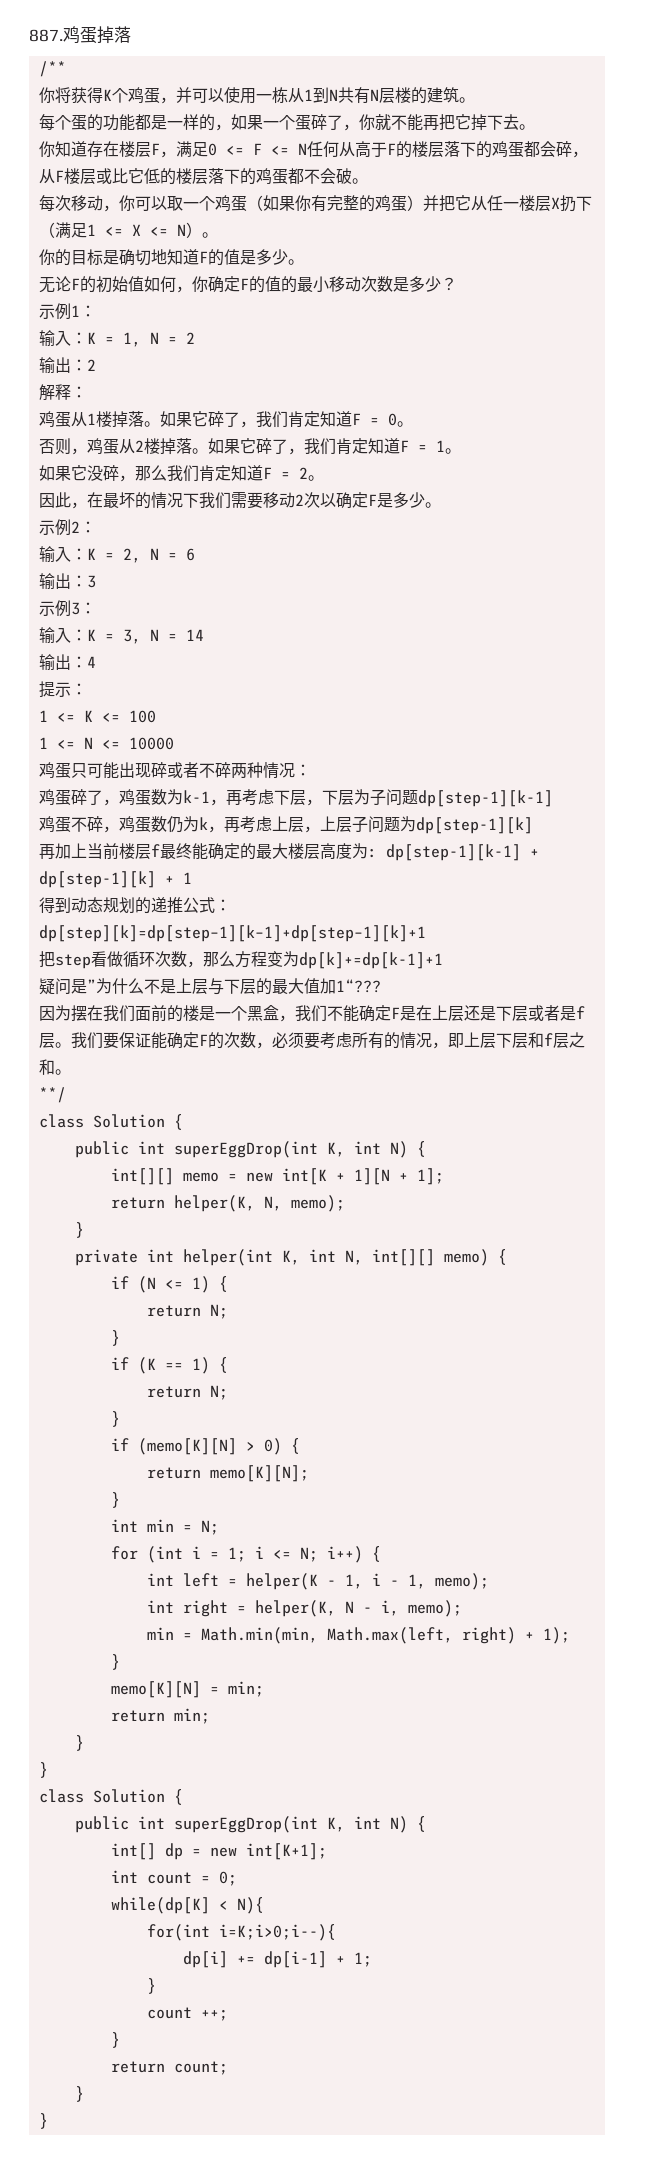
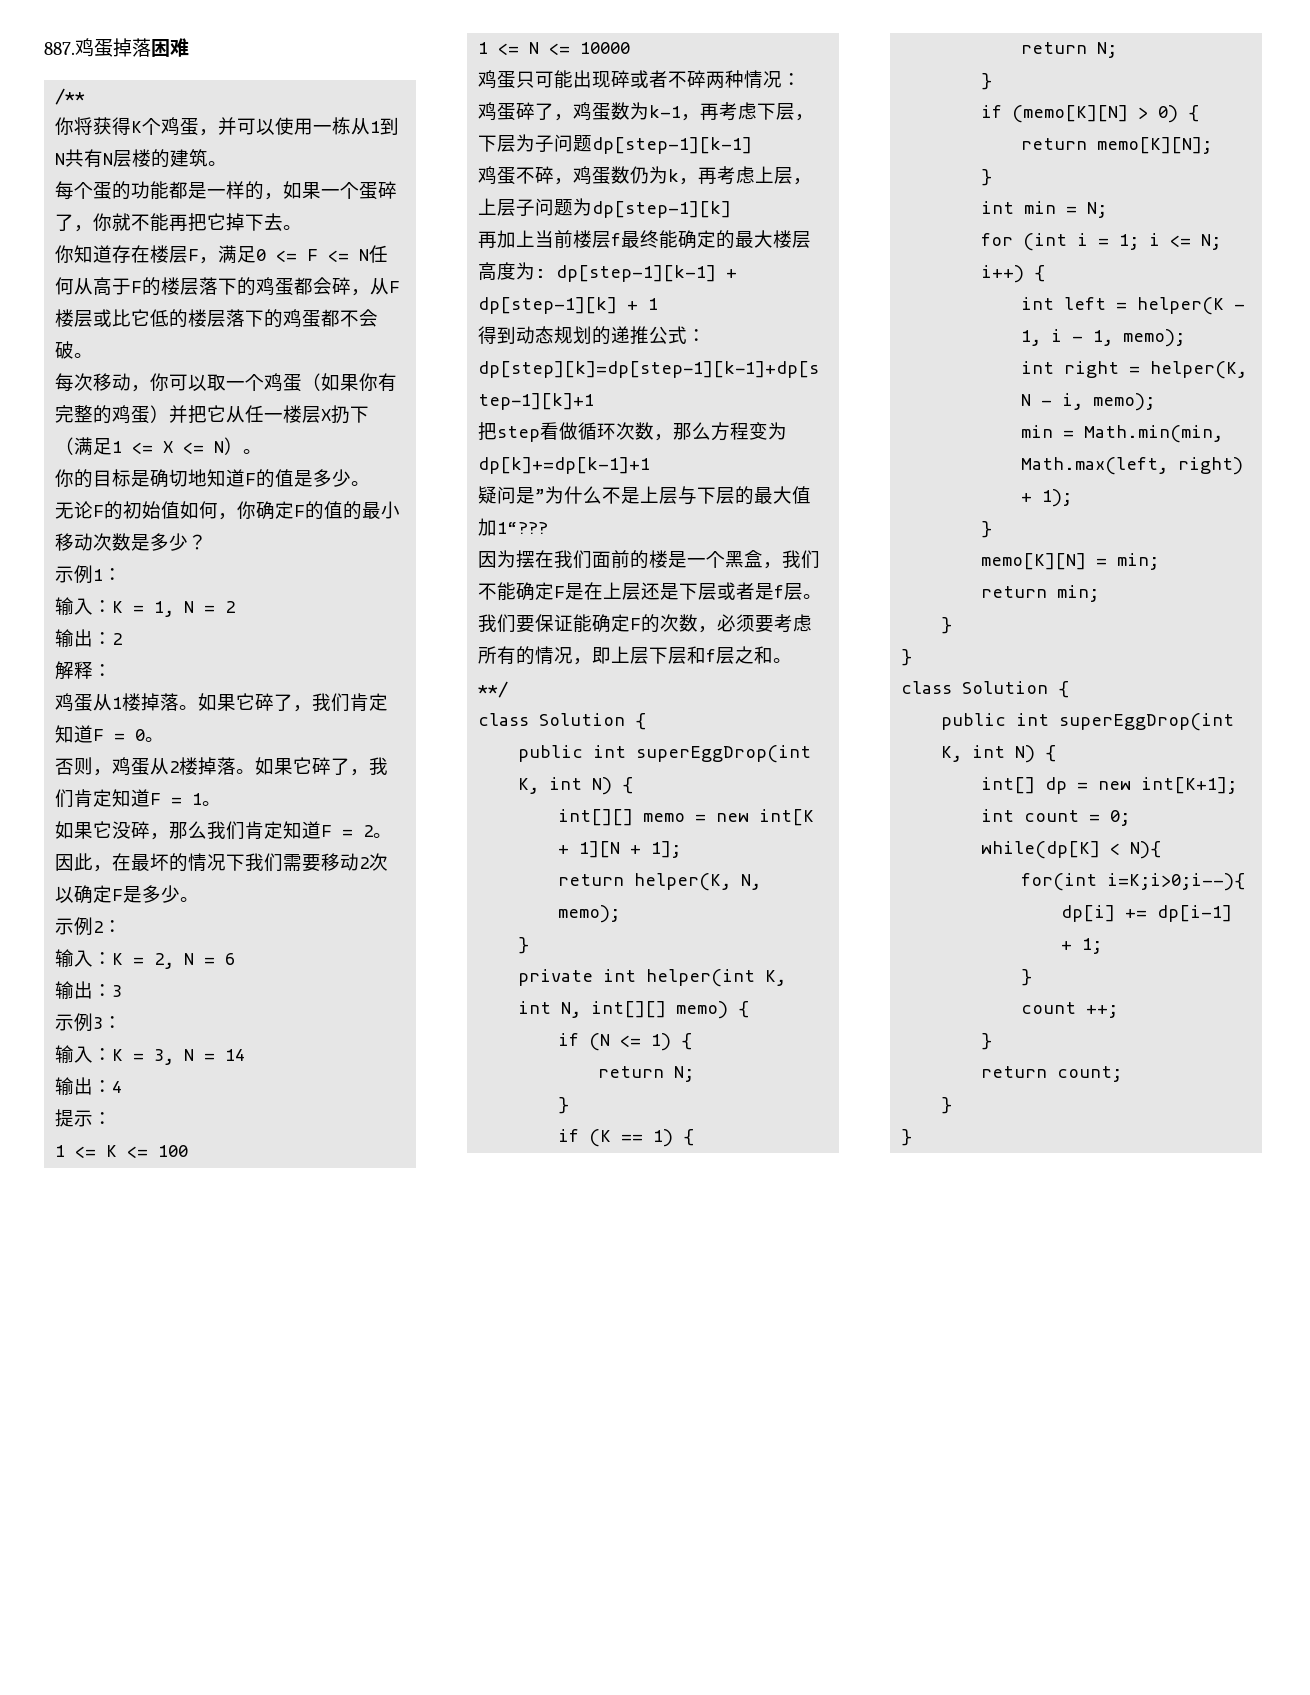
(131, 34) none -> [151,38,189,57] 困难

